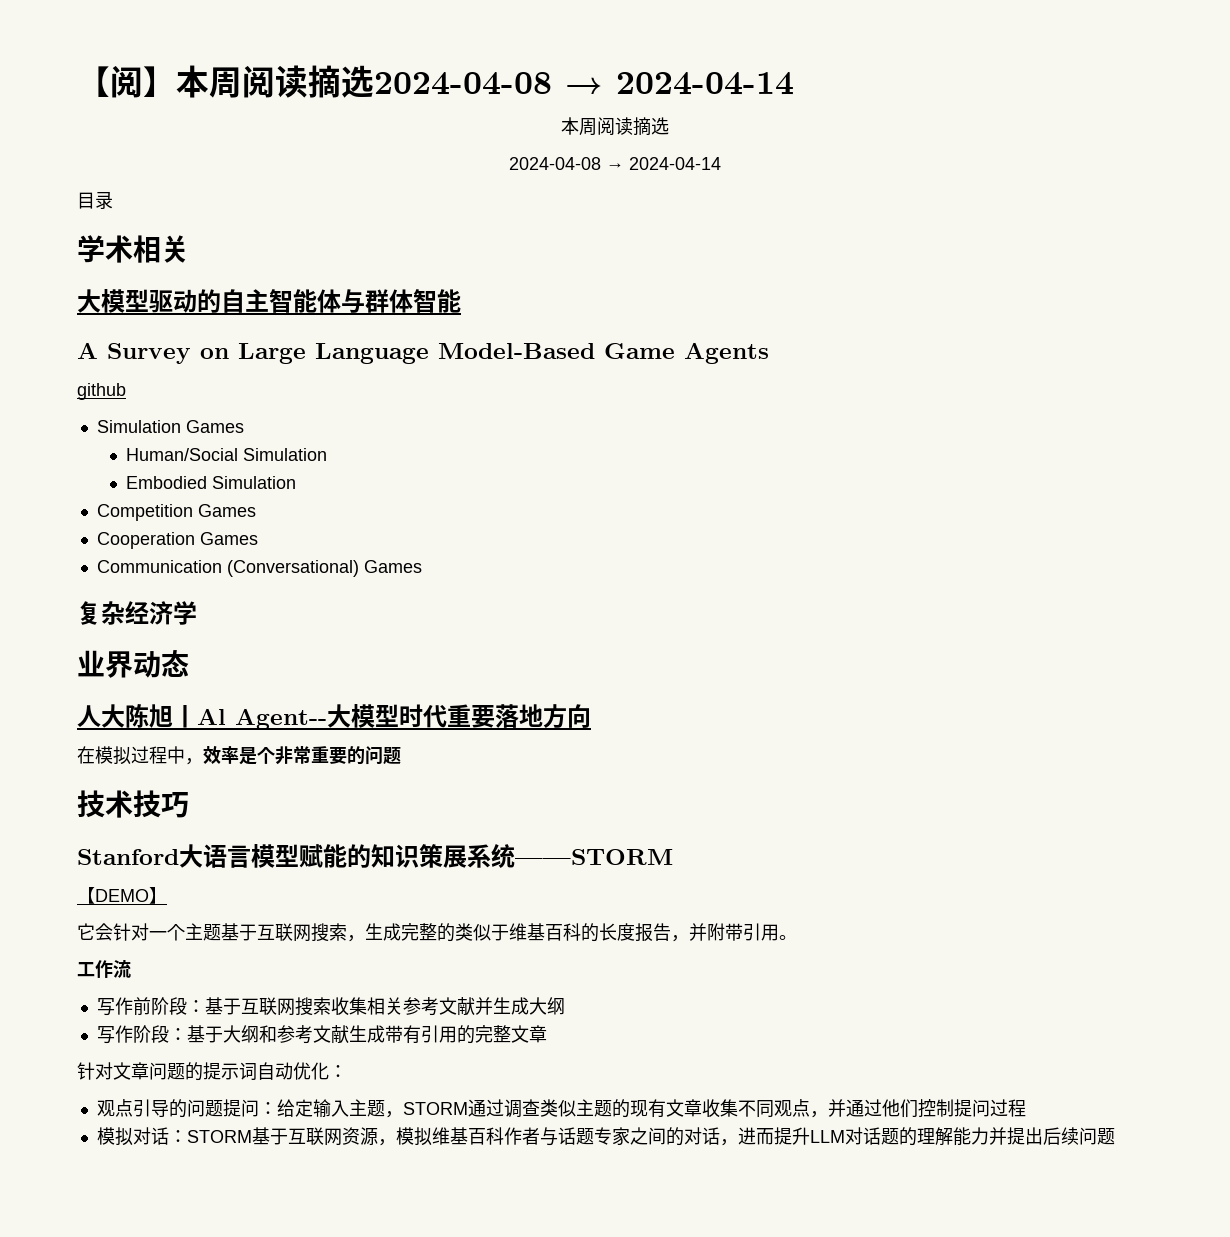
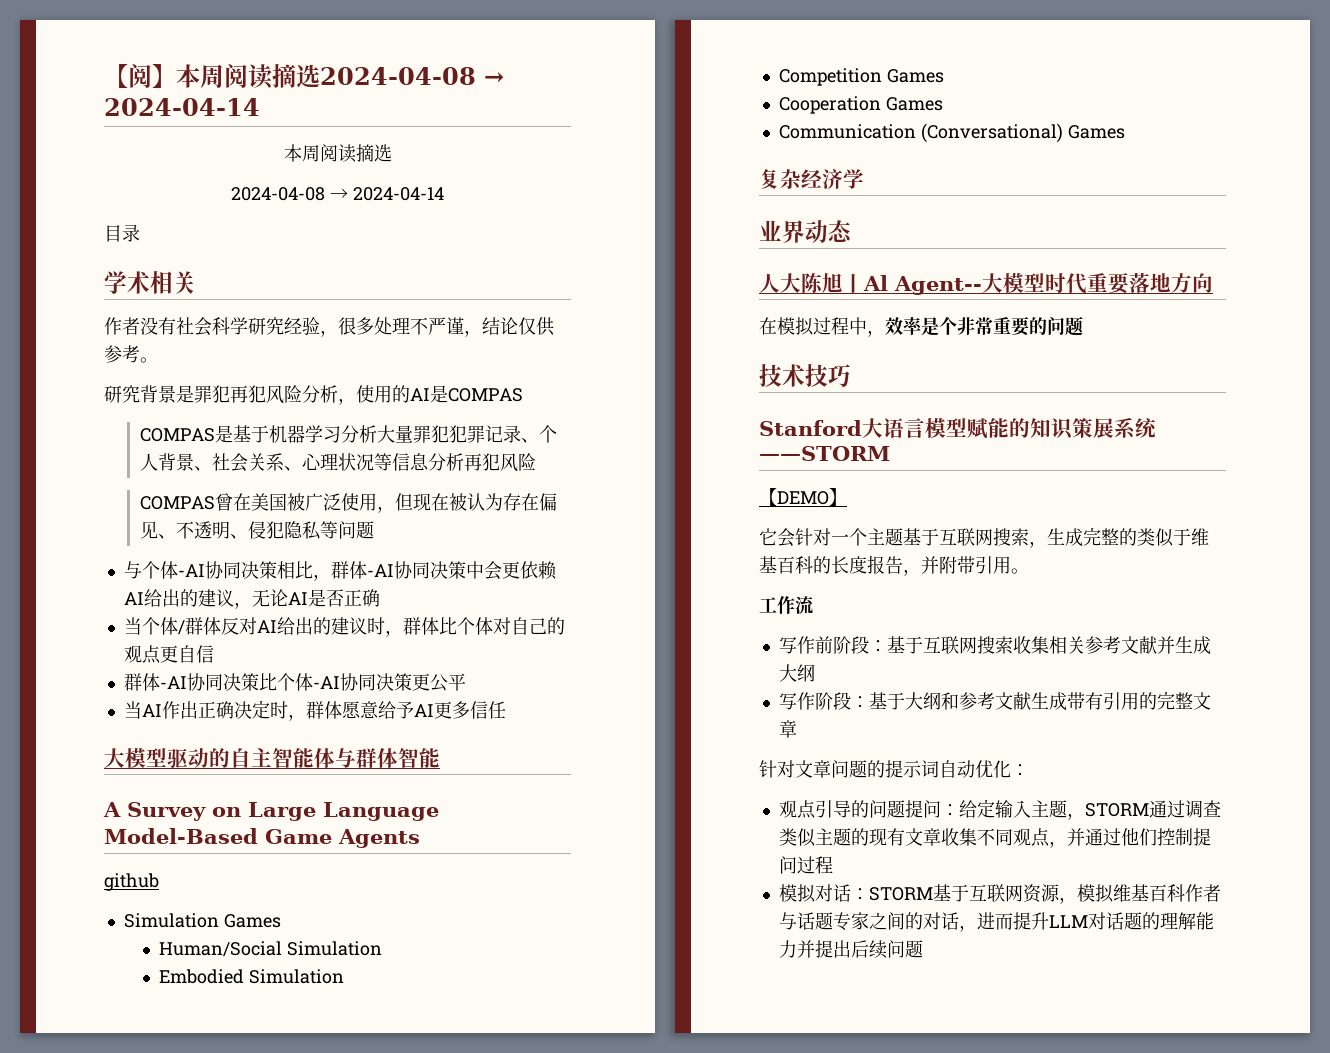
(189, 249) none -> [104,317,555,337] [104,345,158,363] [104,385,523,405] [139,425,557,443] [139,453,536,472] [139,493,557,513] [139,521,374,540] [123,561,557,581] [123,589,380,609] [123,617,565,637] [123,645,214,664] [123,673,466,692] [123,700,506,721] // 作者没有社会科学研究经验，很多处理不严谨，结论仅供参考。 // 研究背景是罪犯再犯风险分析，使用的AI是COMPAS // COMPAS是基于机器学习分析大量罪犯犯罪记录、个人背景、社会关系、心理状况等信息分析再犯风险 // COMPAS曾在美国被广泛使用，但现在被认为存在偏见、不透明、侵犯隐私等问题 // 与个体-AI协同决策相比，群体-AI协同决策中会更依赖AI给出的建议，无论AI是否正确 // 当个体/群体反对AI给出的建议时，群体比个体对自己的观点更自信 // 群体-AI协同决策比个体-AI协同决策更公平 // 当AI作出正确决定时，群体愿意给予AI更多信任

